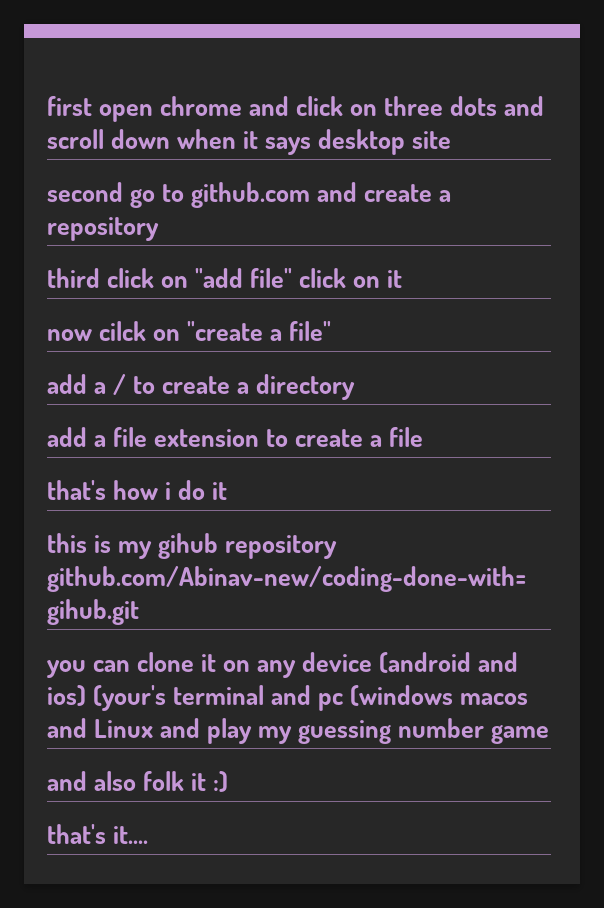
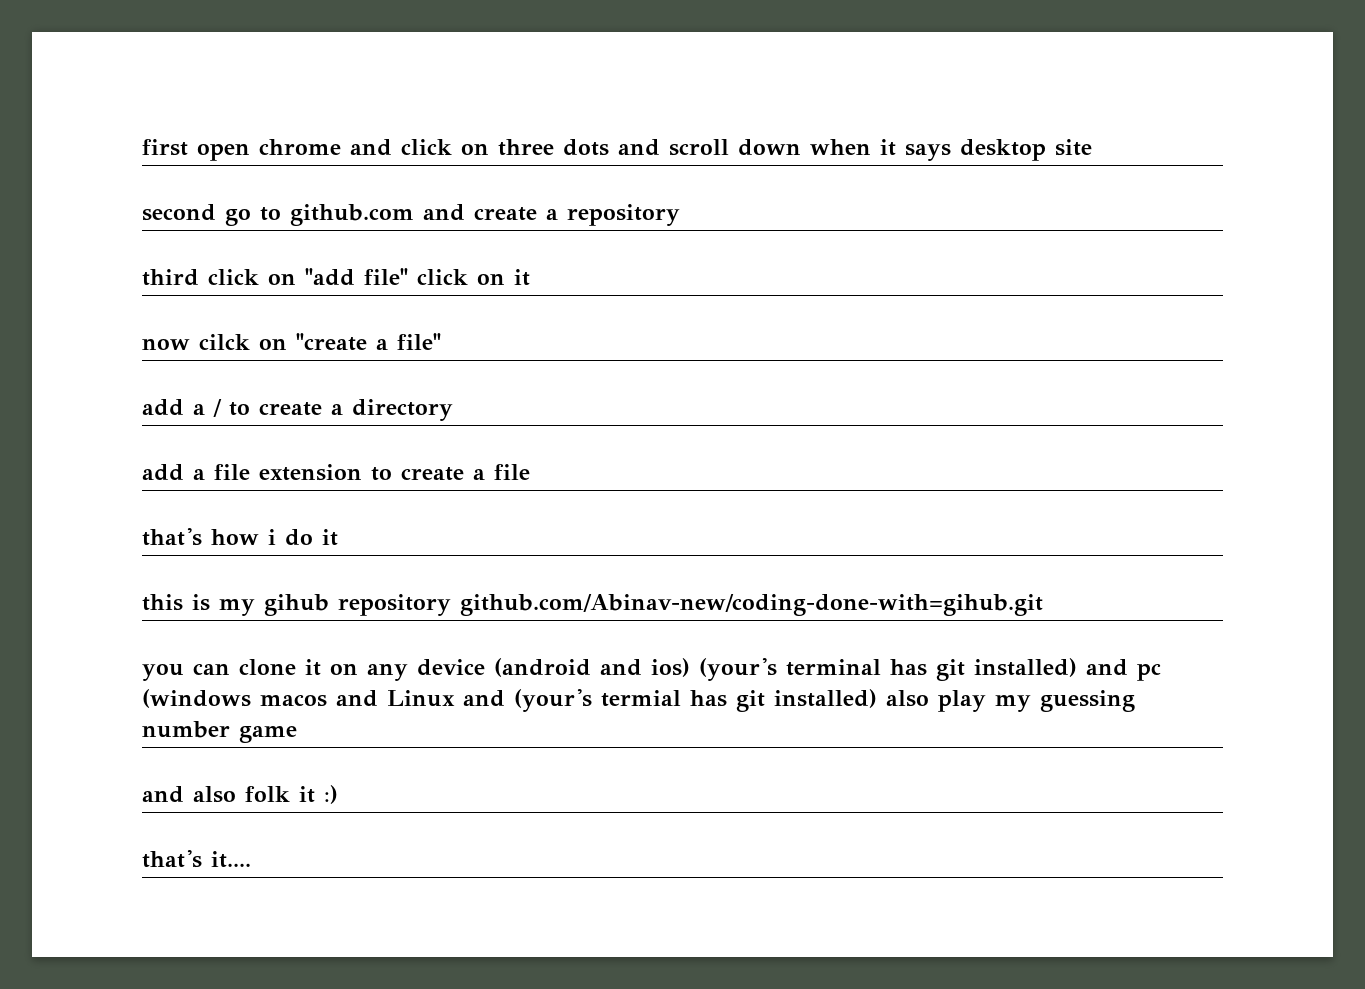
(265, 695) none -> [890,658,1077,681] has git installed)
(201, 728) none -> [514,689,929,712] (your's termial has git installed) also

